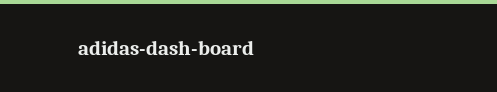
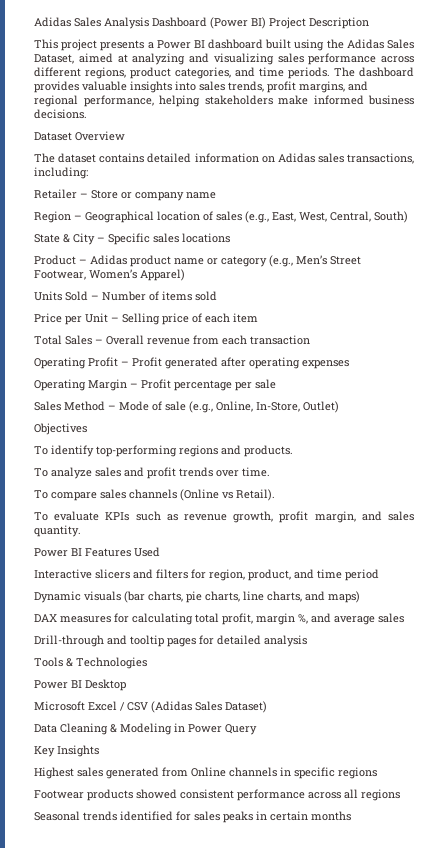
[78,40,254,55] adidas-dash-board -> [34,17,369,29] [34,39,415,51] [34,53,414,65] [34,67,414,79] [34,81,368,93] [34,95,414,107] [34,109,87,119] [34,131,125,141] [34,153,414,164] [34,167,88,179] [34,189,216,201] [34,211,408,223] [34,233,230,245] [34,255,361,267] [34,269,185,281] [34,291,217,301] [34,313,258,325] [34,335,310,345] [34,357,349,369] [34,379,276,391] [34,401,339,413] [34,423,87,435] [34,445,293,457] [34,467,270,479] [34,489,275,501] [34,511,414,523] [34,525,81,537] [34,547,160,557] [34,569,379,581] [34,591,360,603] [34,613,404,625] [34,635,307,647] [34,657,147,669] [34,679,126,691] [34,701,267,713] [34,723,257,735] [34,745,99,757] [34,767,377,779] [34,789,400,801] [34,811,351,823] Adidas Sales Analysis Dashboard (Power BI) Project Description // This project presents a Power BI dashboard built using the Adidas Sales Dataset, aimed at analyzing and visualizing sales performance across different regions, product categories, and time periods. The dashboard provides valuable insights into sales trends, profit margins, and regional performance, helping stakeholders make informed business decisions. // Dataset Overview // The dataset contains detailed information on Adidas sales transactions, including: // Retailer – Store or company name // Region – Geographical location of sales (e.g., East, West, Central, South) // State & City – Specific sales locations // Product – Adidas product name or category (e.g., Men’s Street Footwear, Women’s Apparel) // Units Sold – Number of items sold // Price per Unit – Selling price of each item // Total Sales – Overall revenue from each transaction // Operating Profit – Profit generated after operating expenses // Operating Margin – Profit percentage per sale // Sales Method – Mode of sale (e.g., Online, In-Store, Outlet) // Objectives // To identify top-performing regions and products. // To analyze sales and profit trends over time. // To compare sales channels (Online vs Retail). // To evaluate KPIs such as revenue growth, profit margin, and sales quantity. // Power BI Features Used // Interactive slicers and filters for region, product, and time period // Dynamic visuals (bar charts, pie charts, line charts, and maps) // DAX measures for calculating total profit, margin %, and average sales // Drill-through and tooltip pages for detailed analysis // Tools & Technologies // Power BI Desktop // Microsoft Excel / CSV (Adidas Sales Dataset) // Data Cleaning & Modeling in Power Query // Key Insights // Highest sales generated from Online channels in specific regions // Footwear products showed consistent performance across all regions // Seasonal trends identified for sales peaks in certain months

